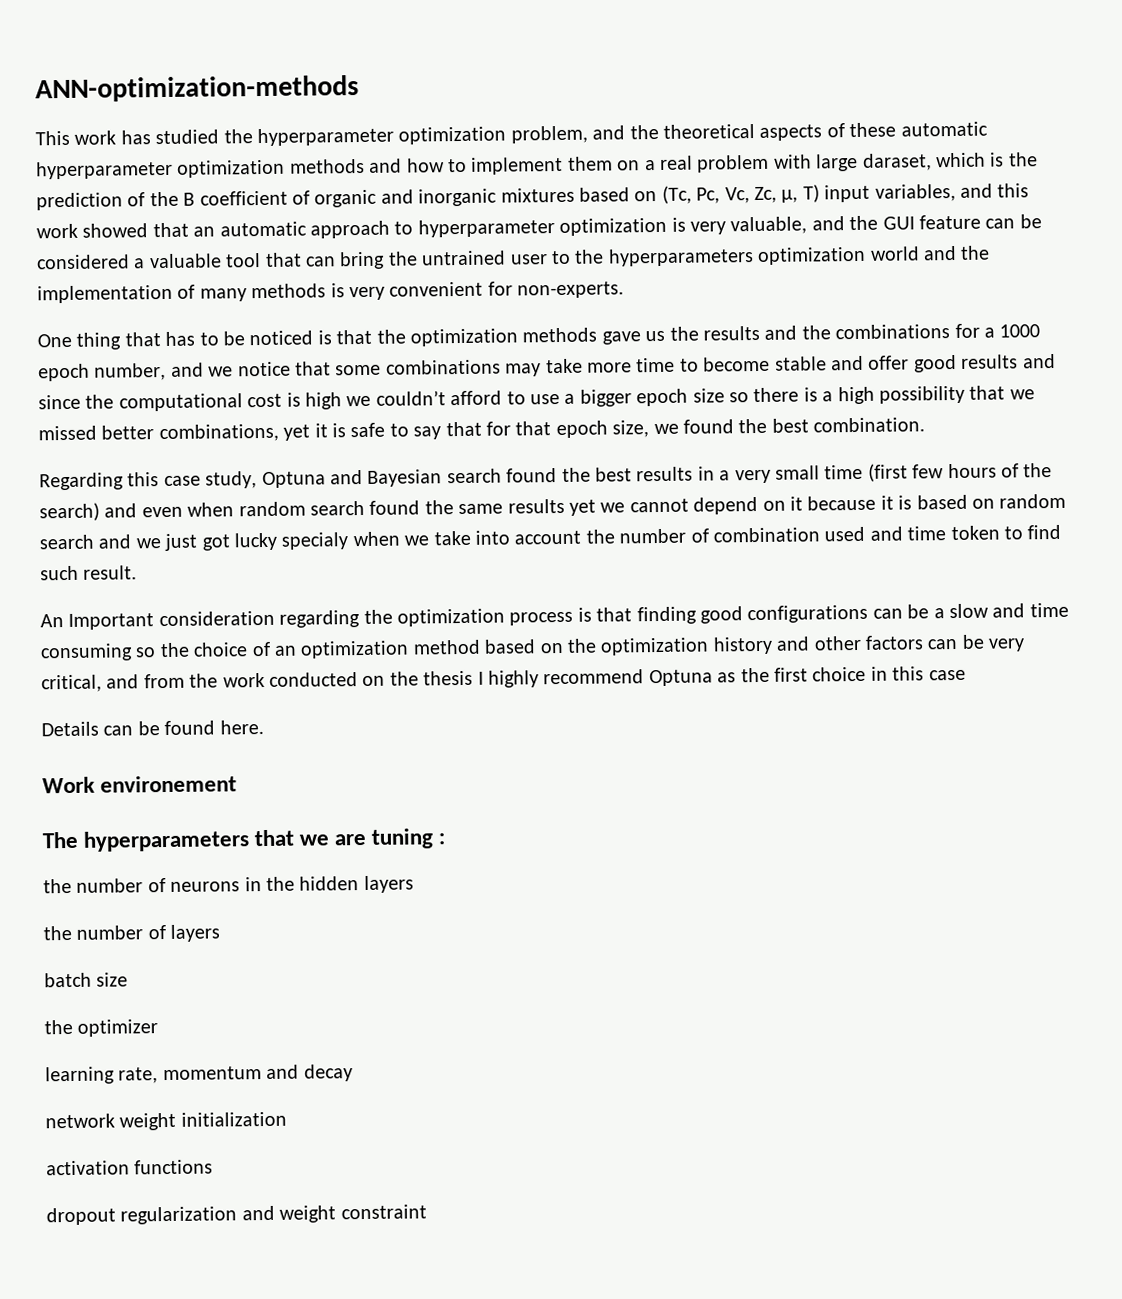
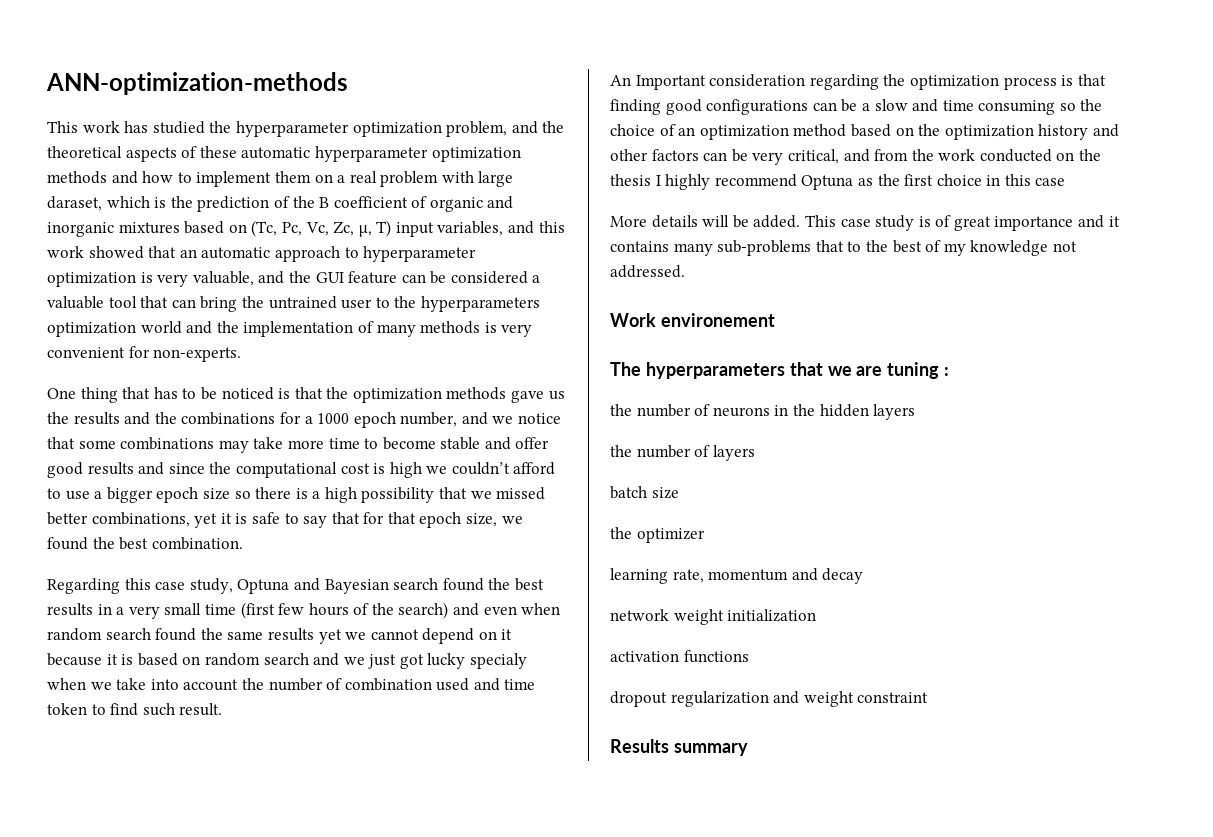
[41,720,264,737] Details can be found here. -> [610,215,1120,231] [610,240,1077,256] [610,265,685,278] More details will be added. This case study is of great importance and it contains many sub-problems that to the best of my knowledge not addressed.
(427, 1212) none -> [610,739,748,756] // Results summary

